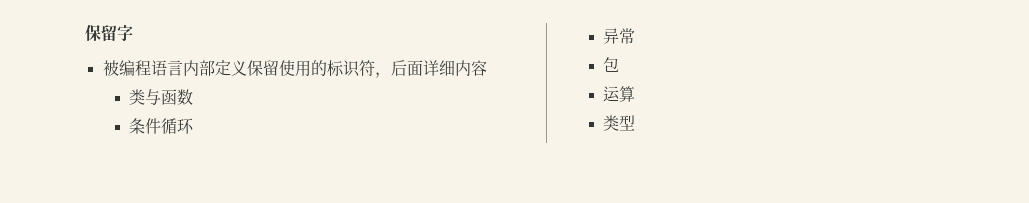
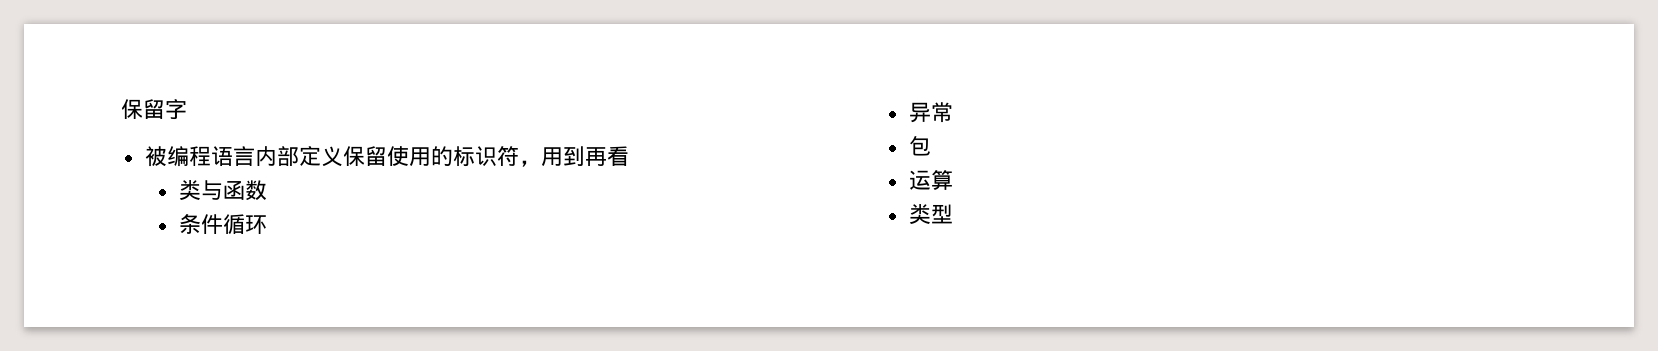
[390,60,487,76] 后面详细内容 -> [540,146,629,166] 用到再看

